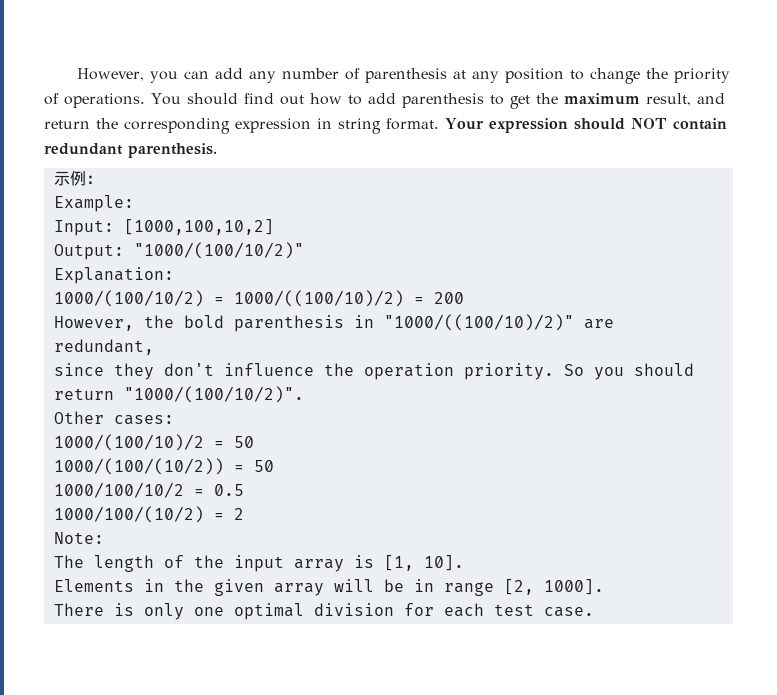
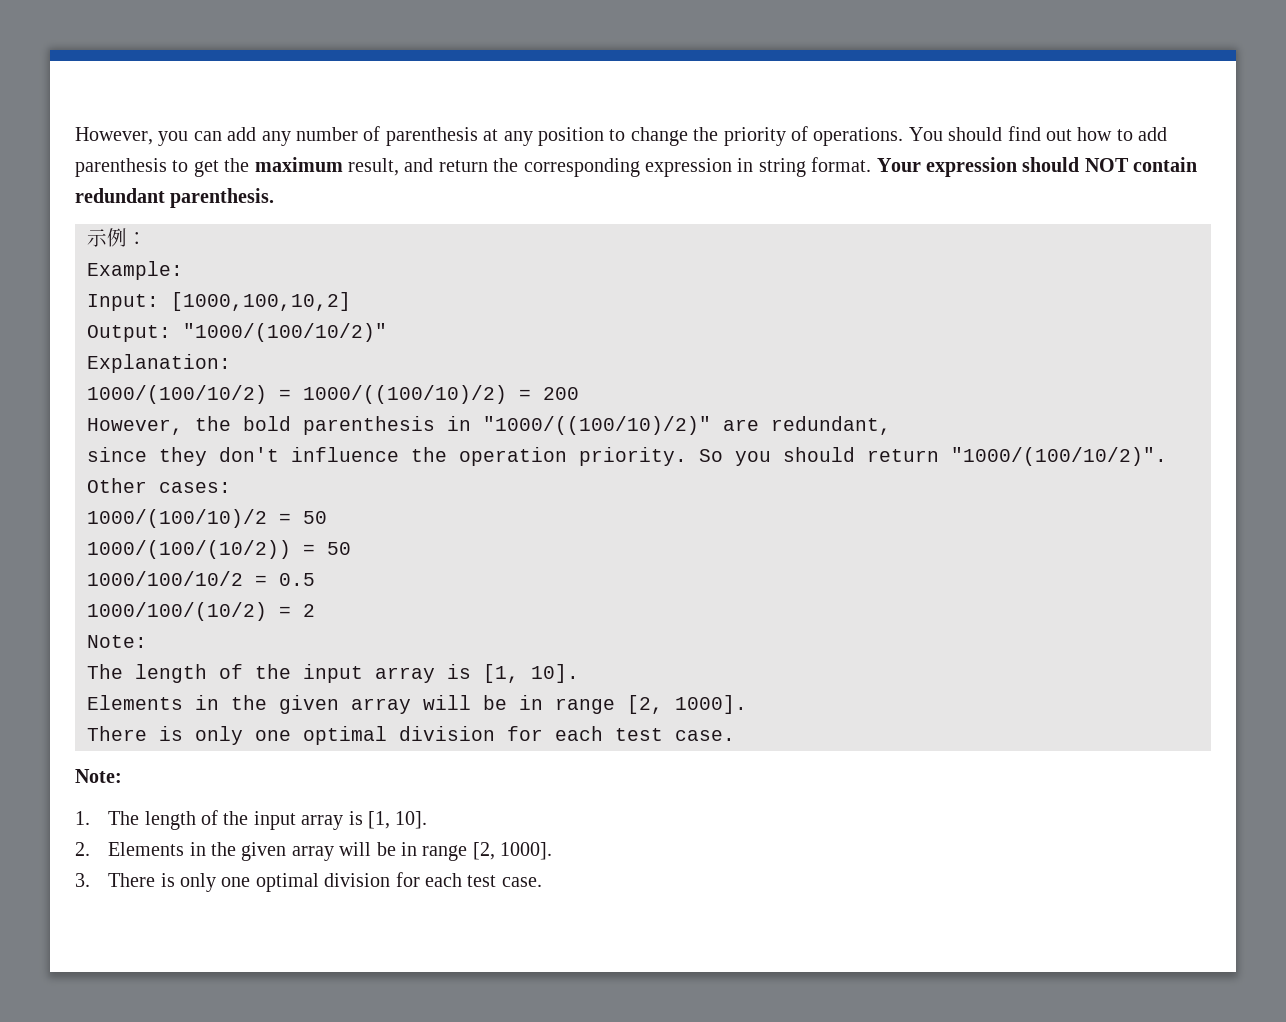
(594, 612) none -> [75,769,122,783] [75,810,428,830] [75,842,553,861] [75,872,542,892] // Note: // 1. The length of the input array is [1, 10]. // 2. Elements in the given array will be in range [2, 1000]. // 3. There is only one optimal division for each test case.

